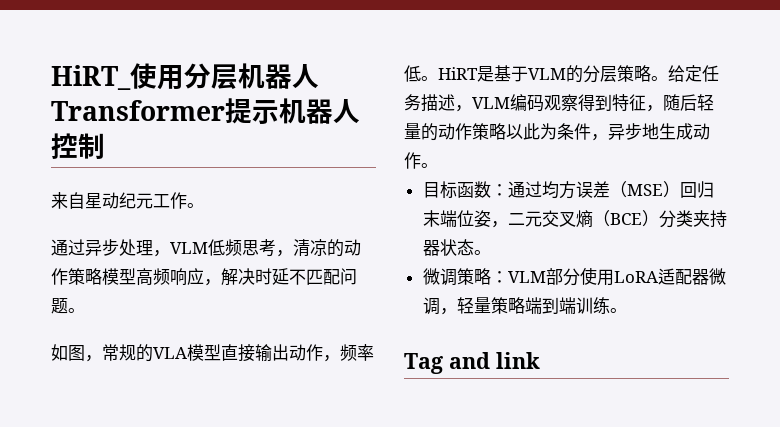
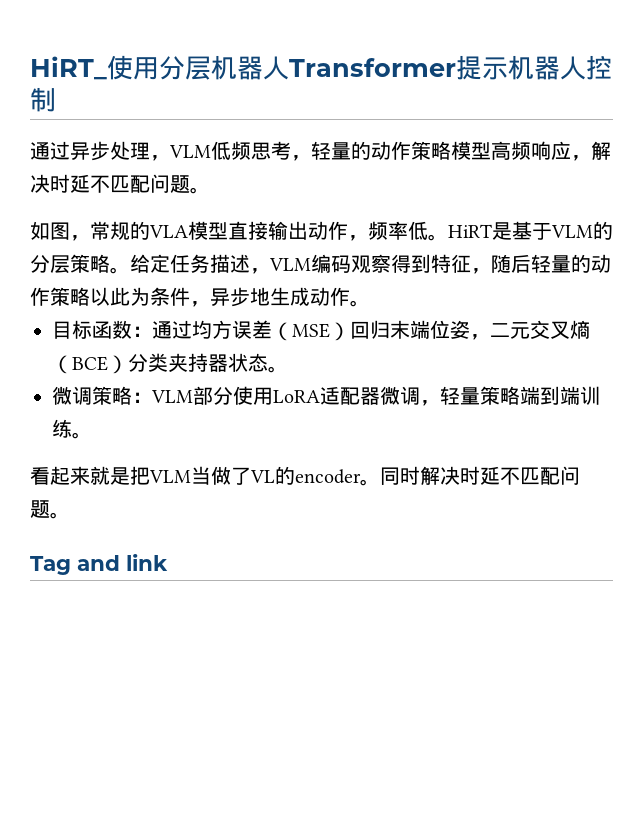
[51,192,204,209] // 来自星动纪元工作。 -> (56, 99) none
[293,239,327,257] 清凉 -> [311,141,351,160] 轻量
(627, 310) none -> [30,466,580,486] [30,500,70,519] // 看起来就是把VLM当做了VL的encoder。同时解决时延不匹配问题。

